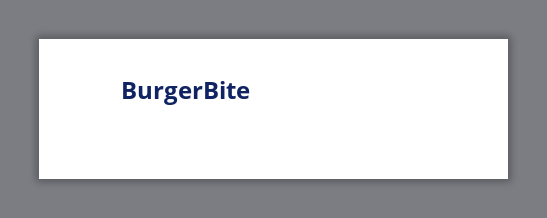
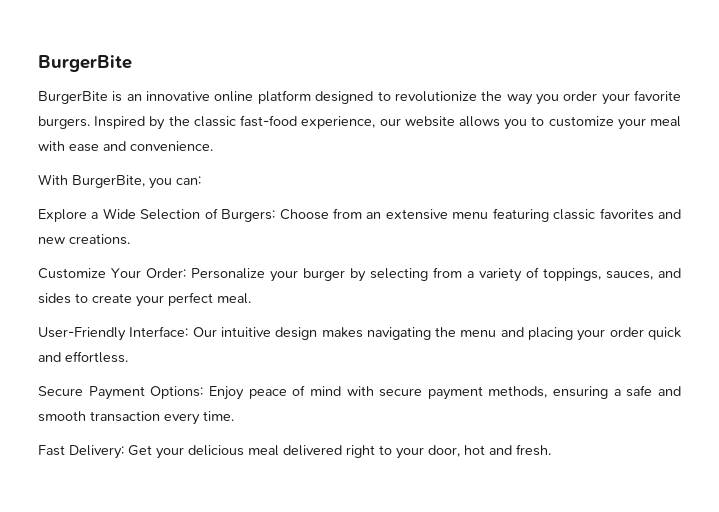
[121,81,250,105] BurgerBite -> [38,55,132,72] [38,90,681,105] [38,115,681,130] [38,141,213,152] [38,174,201,189] [38,208,682,222] [38,234,130,245] [38,267,681,282] [38,292,251,307] [38,326,681,341] [38,351,128,363] [38,385,681,400] [38,411,234,425] [38,444,551,459] BurgerBite // BurgerBite is an innovative online platform designed to revolutionize the way you order your favorite burgers. Inspired by the classic fast-food experience, our website allows you to customize your meal with ease and convenience. // With BurgerBite, you can: // Explore a Wide Selection of Burgers: Choose from an extensive menu featuring classic favorites and new creations. // Customize Your Order: Personalize your burger by selecting from a variety of toppings, sauces, and sides to create your perfect meal. // User-Friendly Interface: Our intuitive design makes navigating the menu and placing your order quick and effortless. // Secure Payment Options: Enjoy peace of mind with secure payment methods, ensuring a safe and smooth transaction every time. // Fast Delivery: Get your delicious meal delivered right to your door, hot and fresh.

